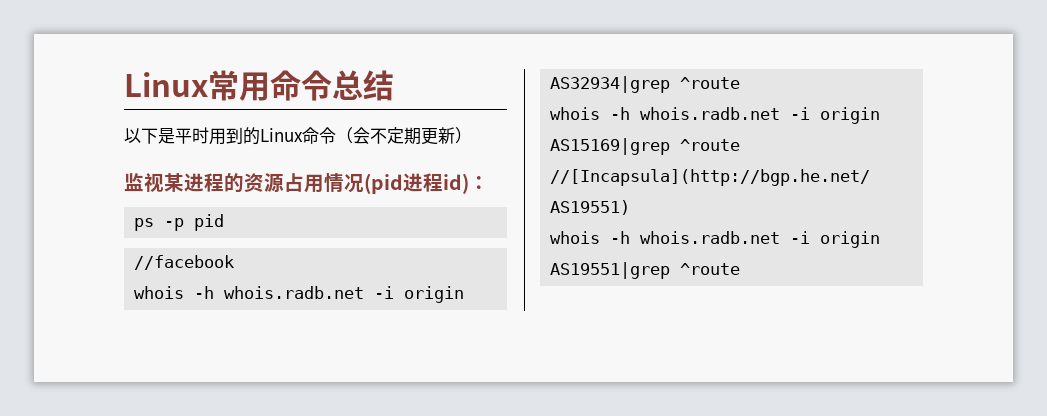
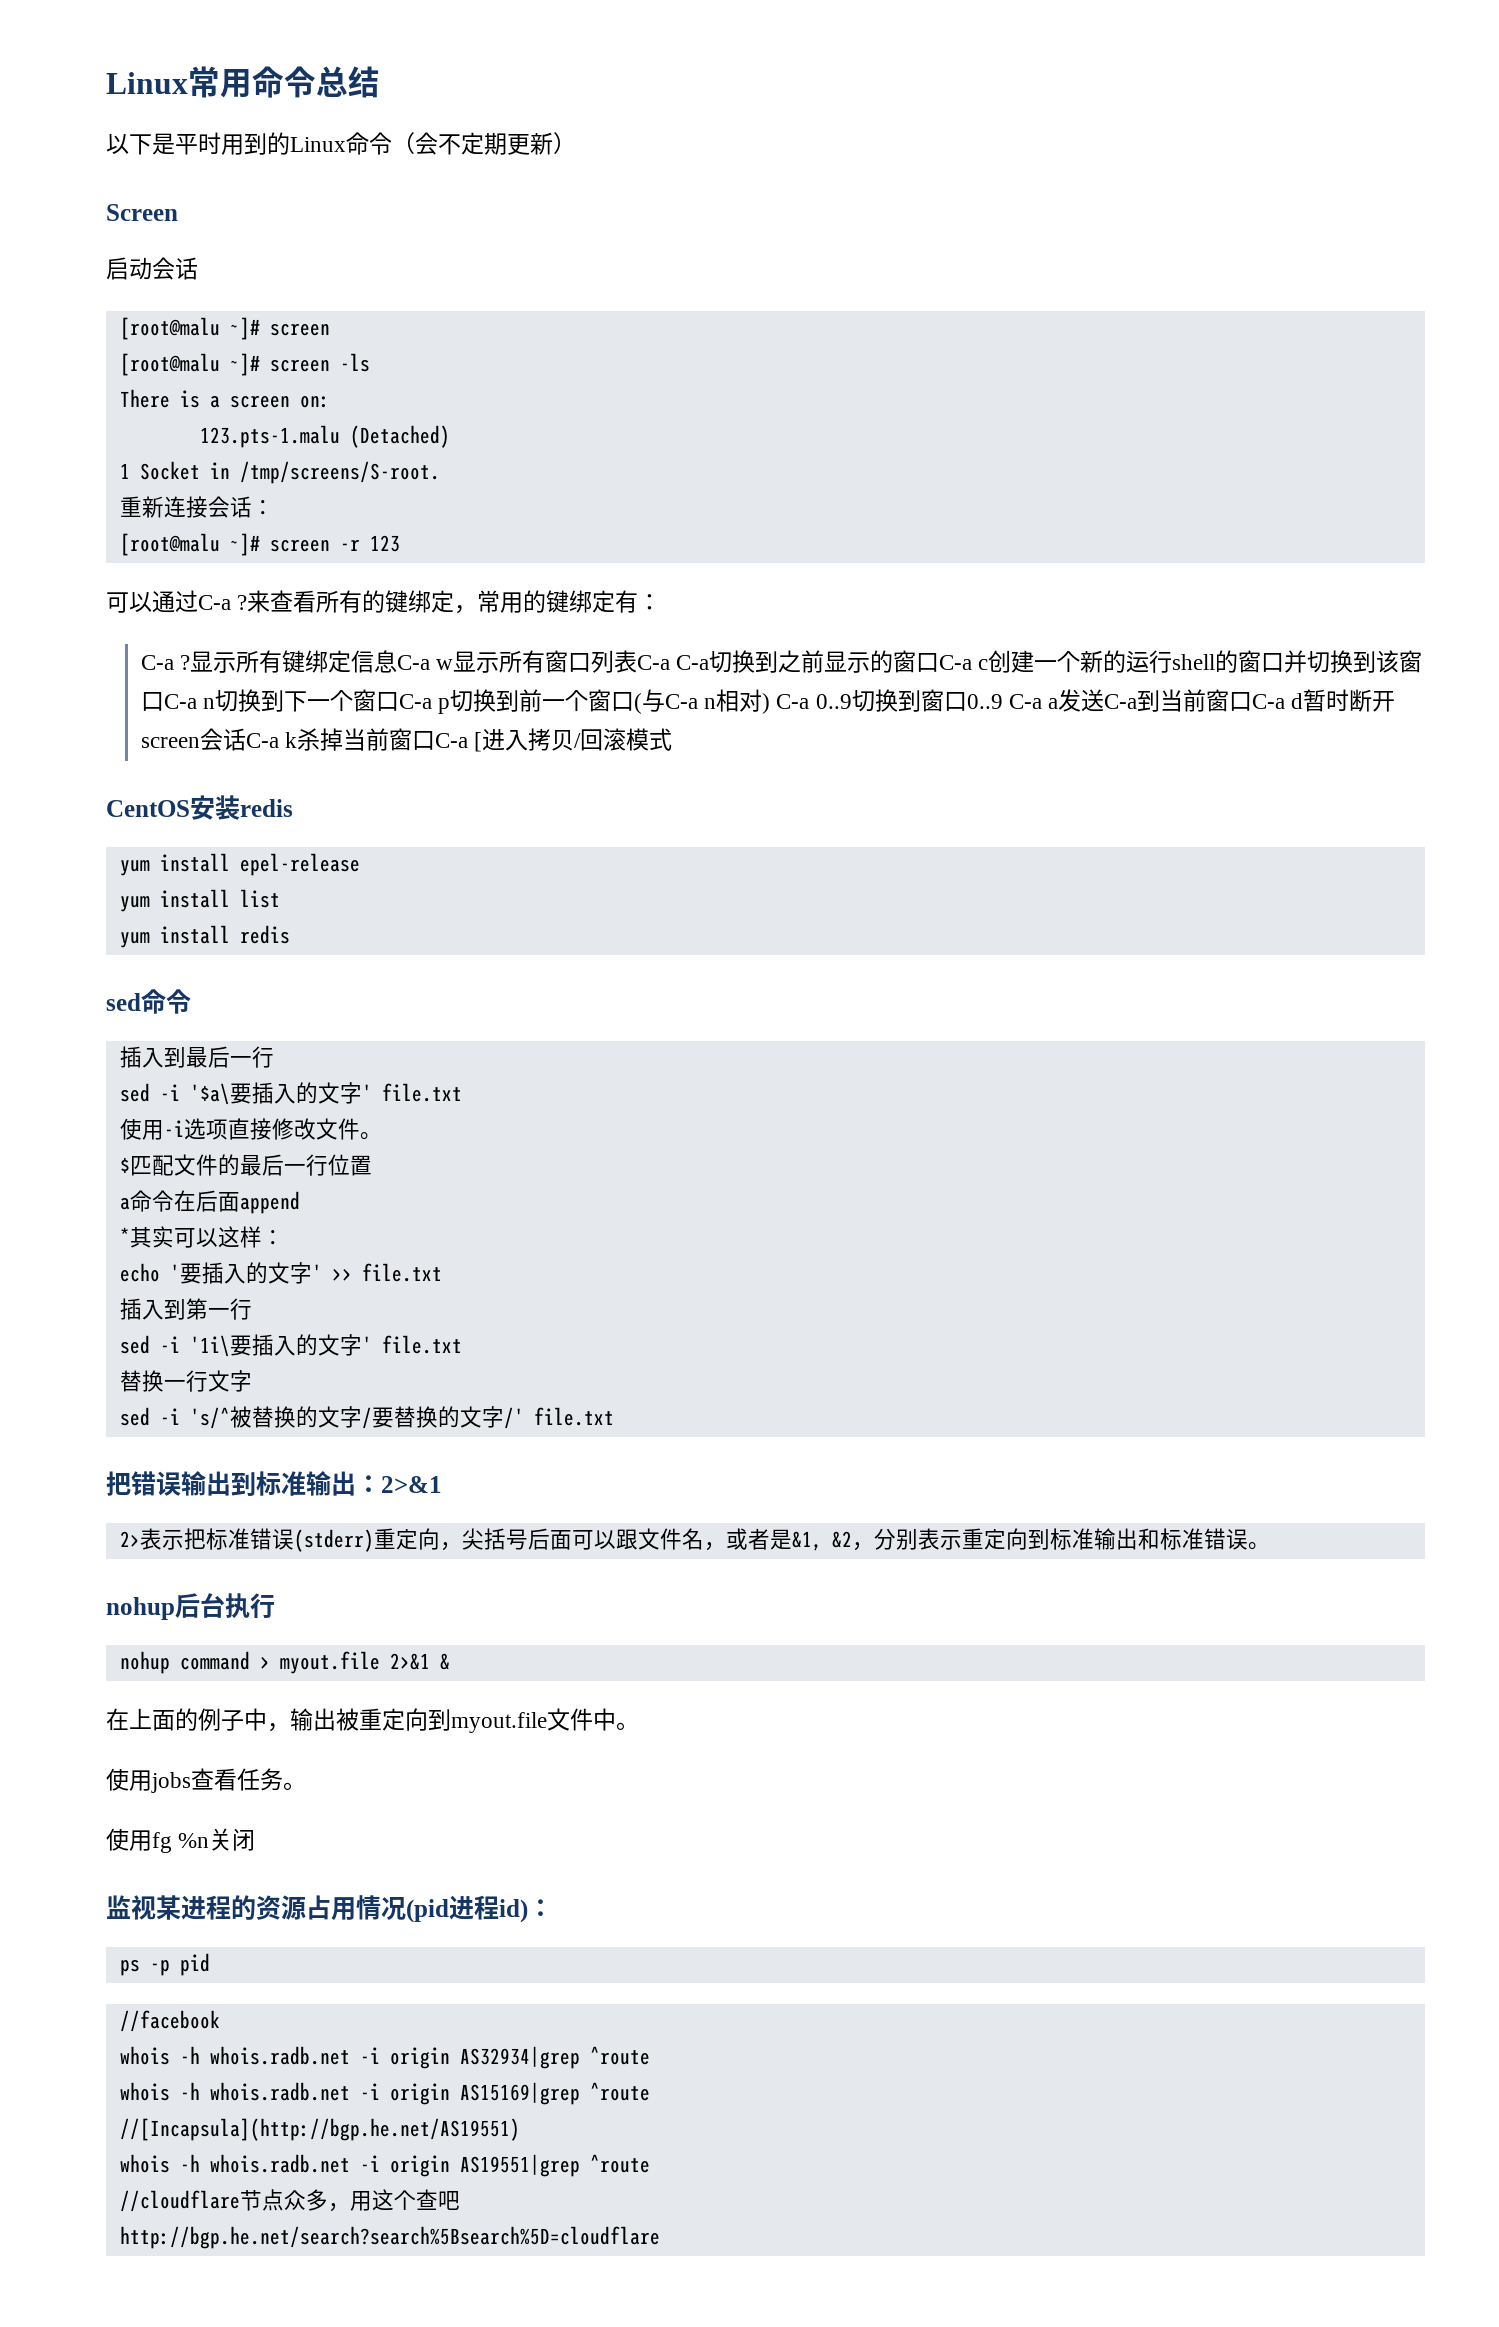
(472, 135) none -> [106,204,178,221] [106,257,198,280] [119,317,330,340] [119,353,370,376] [119,389,330,408] [199,425,450,448] [119,461,440,484] [119,496,274,518] [119,533,400,556] [106,590,662,614] [140,650,1423,673] [140,689,1396,714] [140,728,673,752] [106,795,293,820] [119,853,360,876] [119,889,280,912] [119,925,290,948] [106,989,191,1014] [119,1046,274,1068] [119,1082,462,1105] [119,1118,382,1140] [119,1154,372,1176] [119,1190,300,1214] [119,1226,284,1248] [119,1262,442,1284] [119,1298,252,1320] [119,1334,462,1357] [119,1370,252,1392] [119,1406,614,1429] [106,1471,442,1496] [119,1528,1270,1552] [106,1593,275,1620] [119,1651,450,1674] [106,1708,639,1733] [106,1768,306,1793] [106,1828,256,1853] // Screen // 启动会话 // [root@malu ~]# screen // [root@malu ~]# screen -ls // There is a screen on: // 123.pts-1.malu (Detached) // 1 Socket in /tmp/screens/S-root. // 重新连接会话： // [root@malu ~]# screen -r 123 // 可以通过C-a ?来查看所有的键绑定，常用的键绑定有： // C-a ?显示所有键绑定信息C-a w显示所有窗口列表C-a C-a切换到之前显示的窗口C-a c创建一个新的运行shell的窗口并切换到该窗口C-a n切换到下一个窗口C-a p切换到前一个窗口(与C-a n相对) C-a 0..9切换到窗口0..9 C-a a发送C-a到当前窗口C-a d暂时断开screen会话C-a k杀掉当前窗口C-a [进入拷贝/回滚模式 // CentOS安装redis // yum install epel-release // yum install list // yum install redis // sed命令 // 插入到最后一行 // sed -i '$a\要插入的文字' file.txt // 使用-i选项直接修改文件。 // $匹配文件的最后一行位置 // a命令在后面append // *其实可以这样： // echo '要插入的文字' >> file.txt // 插入到第一行 // sed -i '1i\要插入的文字' file.txt // 替换一行文字 // sed -i 's/^被替换的文字/要替换的文字/' file.txt // 把错误输出到标准输出：2>&1 // 2>表示把标准错误(stderr)重定向，尖括号后面可以跟文件名，或者是&1, &2，分别表示重定向到标准输出和标准错误。 // nohup后台执行 // nohup command > myout.file 2>&1 & // 在上面的例子中，输出被重定向到myout.file文件中。 // 使用jobs查看任务。 // 使用fg %n关闭
(741, 269) none -> [119,2189,460,2212] [119,2226,660,2249] // //cloudflare节点众多，用这个查吧 // http://bgp.he.net/search?search%5Bsearch%5D=cloudflare

